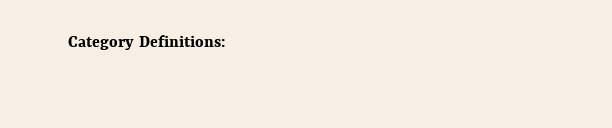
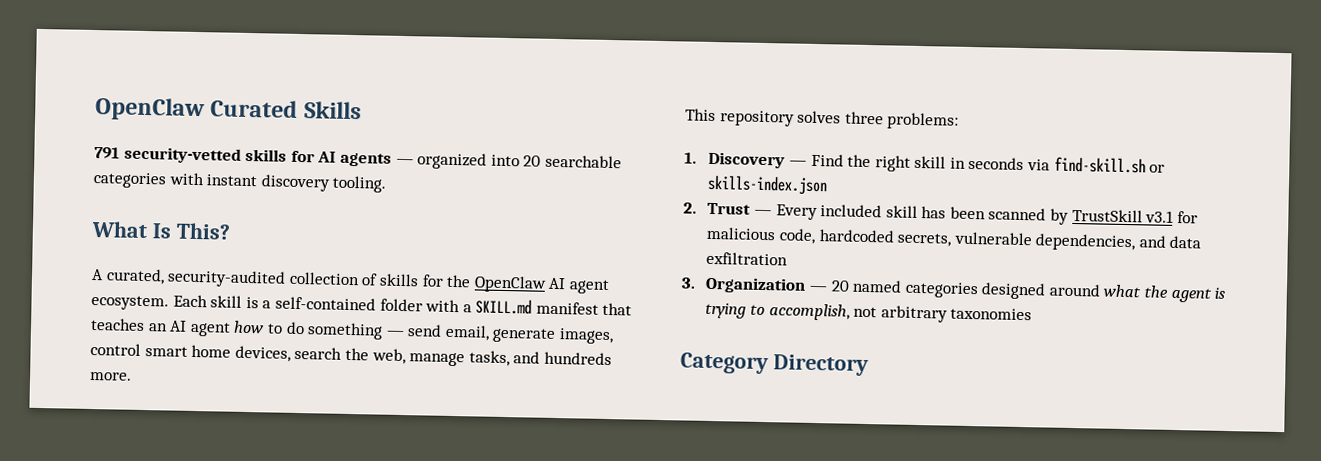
[68,35,225,50] Category Definitions: -> [95,97,362,122] [94,146,622,170] [93,172,387,193] [91,220,231,240] [91,268,610,295] [91,294,633,316] [90,317,615,345] [90,342,612,367] [89,371,132,381] [685,108,960,130] [684,151,1166,174] [707,174,829,196] [683,202,1198,225] [706,226,1202,252] [706,251,789,266] [681,276,1226,303] [705,302,1033,323] [680,352,869,377] OpenClaw Curated Skills // 791 security-vetted skills for AI agents — organized into 20 searchable categories with instant discovery tooling. // What Is This? // A curated, security-audited collection of skills for the OpenClaw AI agent ecosystem. Each skill is a self-contained folder with a SKILL.md manifest that teaches an AI agent how to do something — send email, generate images, control smart home devices, search the web, manage tasks, and hundreds more. // This repository solves three problems: // 1. Discovery — Find the right skill in seconds via find-skill.sh or skills-index.json // 2. Trust — Every included skill has been scanned by TrustSkill v3.1 for malicious code, hardcoded secrets, vulnerable dependencies, and data exfiltration // 3. Organization — 20 named categories designed around what the agent is trying to accomplish, not arbitrary taxonomies // Category Directory

